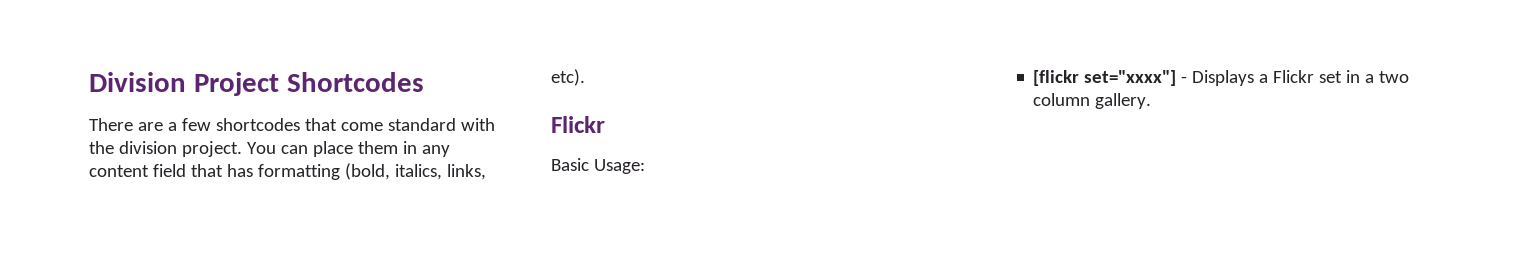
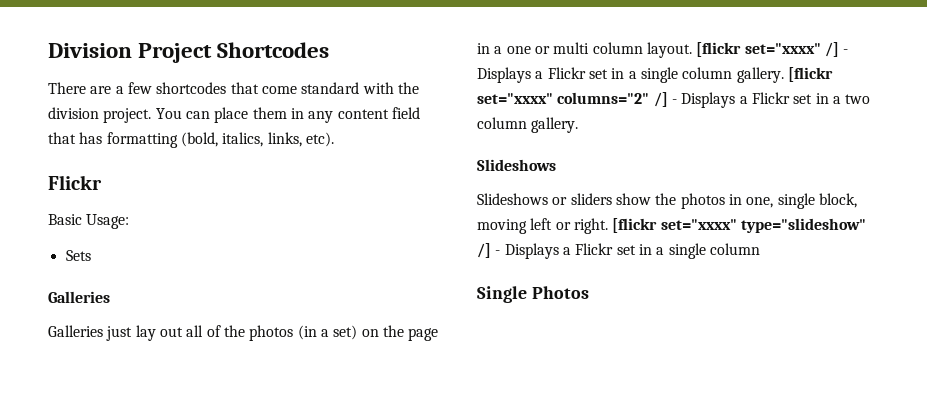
[1033,70,1177,86] [flickr set="xxxx"] -> [65,250,91,261] [48,291,110,303] [48,325,439,341] [477,42,849,58] [477,67,833,83] [477,92,668,107] Sets // Galleries // Galleries just lay out all of the photos (in a set) on the page in a one or multi column layout. [flickr set="xxxx" /] - Displays a Flickr set in a single column gallery. [flickr set="xxxx" columns="2" /]
(1152, 101) none -> [477,159,556,171] [477,193,857,209] [477,218,866,234] [477,243,760,259] [477,286,589,303] // Slideshows // Slideshows or sliders show the photos in one, single block, moving left or right. [flickr set="xxxx" type="slideshow" /] - Displays a Flickr set in a single column // Single Photos

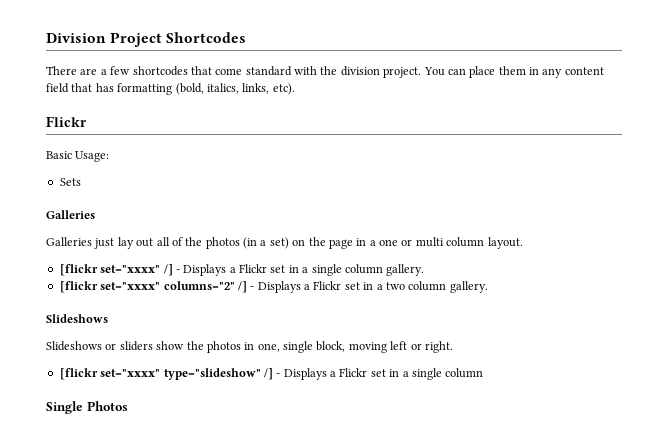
(692, 50) none -> (523, 243) //
(784, 75) none -> (425, 270) //
(608, 226) none -> (453, 347) //

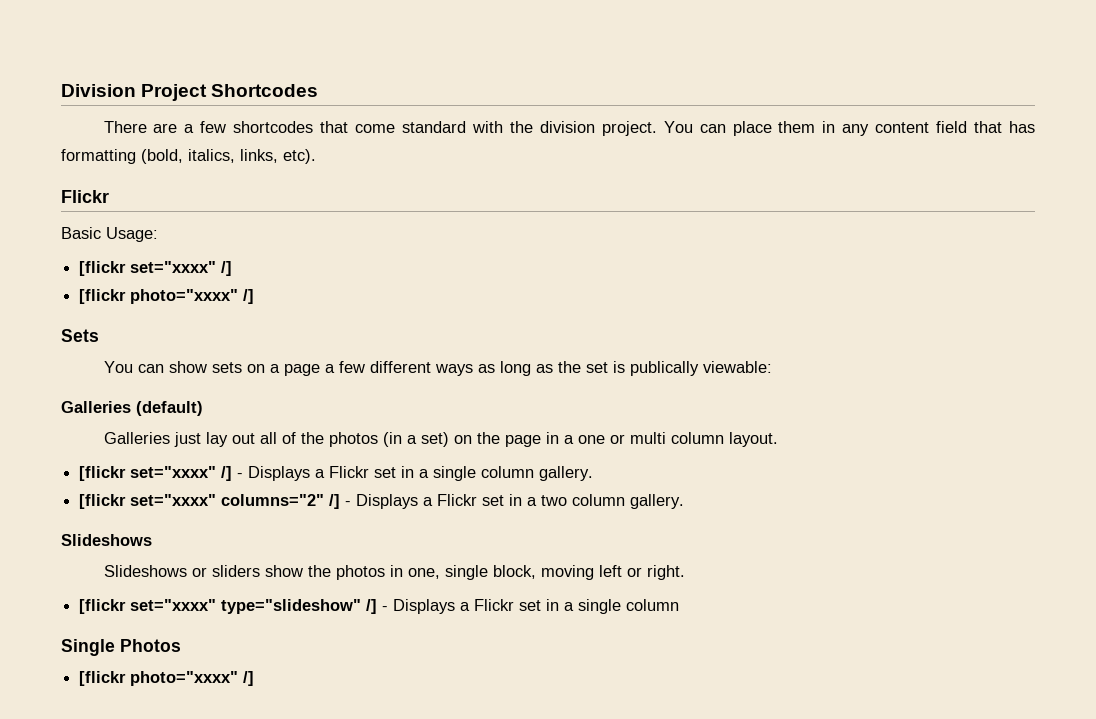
[59,178,81,186] [46,210,95,219] Sets // Galleries -> [79,261,233,276] [79,289,255,304] [61,329,99,342] [103,361,772,376] [61,401,203,416] [flickr set="xxxx" /] // [flickr photo="xxxx" /] // Sets // You can show sets on a page a few different ways as long as the set is publically viewable: // Galleries (default)
(128, 406) none -> [79,671,255,686] // [flickr photo="xxxx" /]

